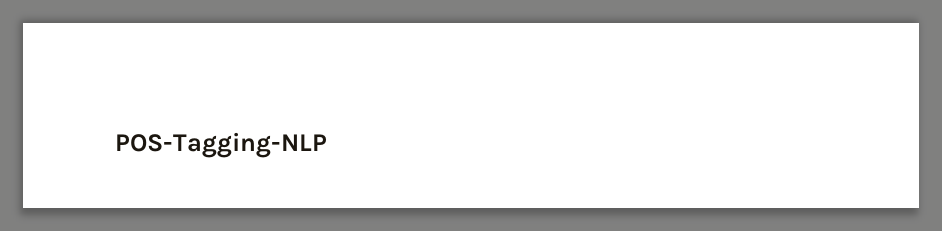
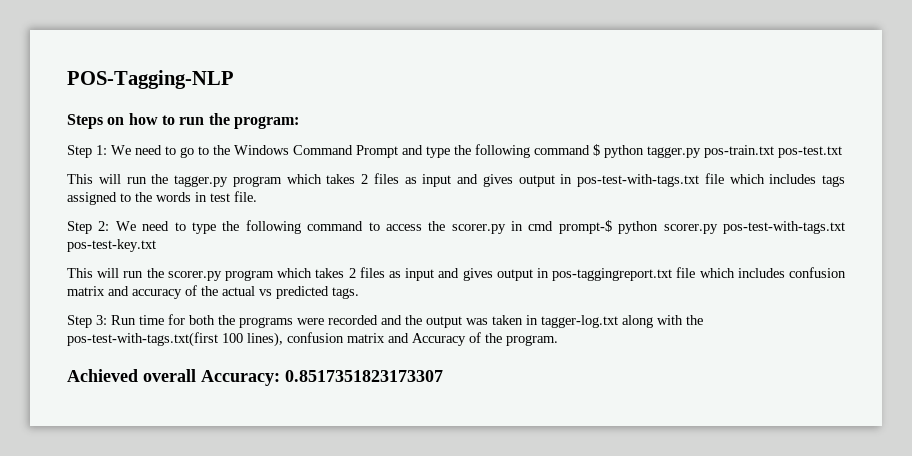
(327, 145) none -> [67,113,299,129] [67,144,842,158] [67,173,845,187] [67,191,257,205] [67,220,846,234] [67,239,156,252] [67,267,846,281] [67,285,359,299] [67,314,703,328] [67,332,558,347] [67,369,443,386] // Steps on how to run the program: // Step 1: We need to go to the Windows Command Prompt and type the following command $ python tagger.py pos-train.txt pos-test.txt // This will run the tagger.py program which takes 2 files as input and gives output in pos-test-with-tags.txt file which includes tags assigned to the words in test file. // Step 2: We need to type the following command to access the scorer.py in cmd prompt-$ python scorer.py pos-test-with-tags.txt pos-test-key.txt // This will run the scorer.py program which takes 2 files as input and gives output in pos-taggingreport.txt file which includes confusion matrix and accuracy of the actual vs predicted tags. // Step 3: Run time for both the programs were recorded and the output was taken in tagger-log.txt along with the pos-test-with-tags.txt(first 100 lines), confusion matrix and Accuracy of the program. // Achieved overall Accuracy: 0.8517351823173307

